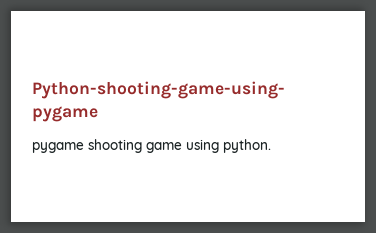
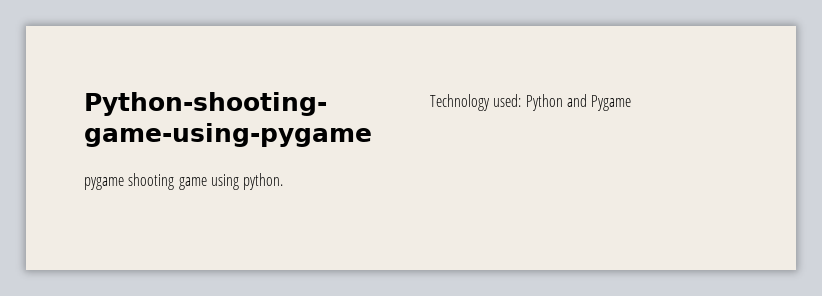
(271, 146) none -> [430,94,632,111] // Technology used: Python and Pygame

